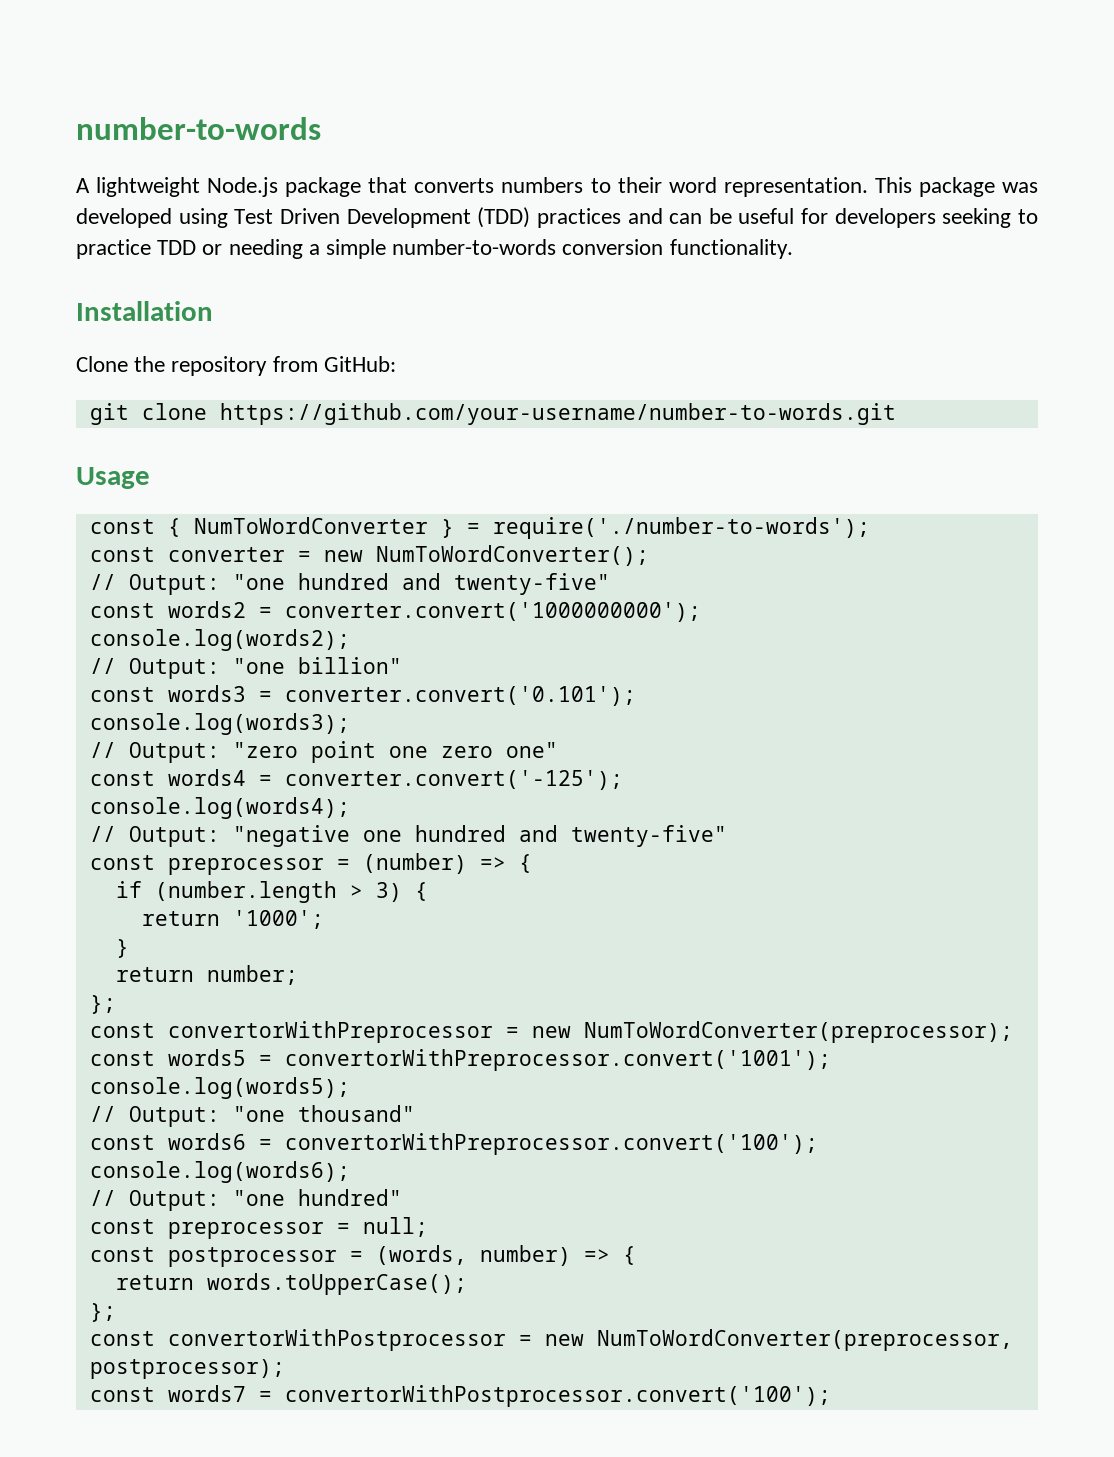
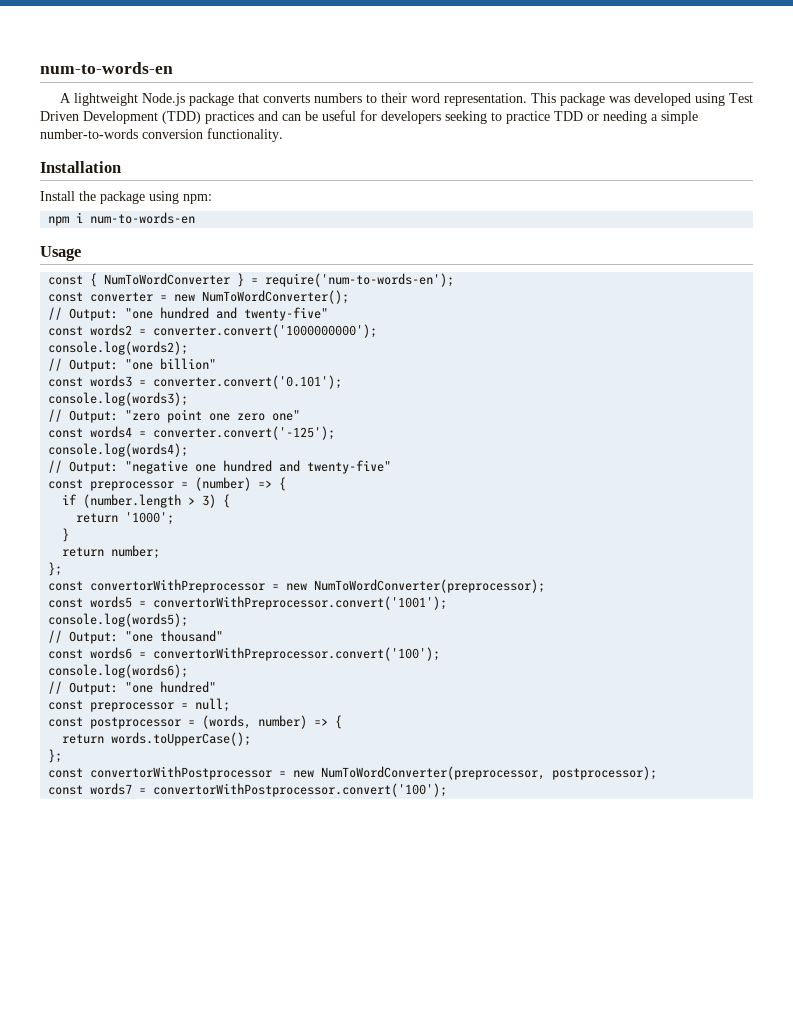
[76,117,321,140] number-to-words -> [40,62,173,74] num-to-words-en
[76,356,396,376] [89,403,896,425] Clone the repository from GitHub: // git clone https://github.com/your-username/number-to-words.git -> [40,191,212,204] [48,212,196,226] Install the package using npm: // npm i num-to-words-en
[492,517,870,539] require('./number-to-words'); -> [265,273,455,287] require('num-to-words-en');

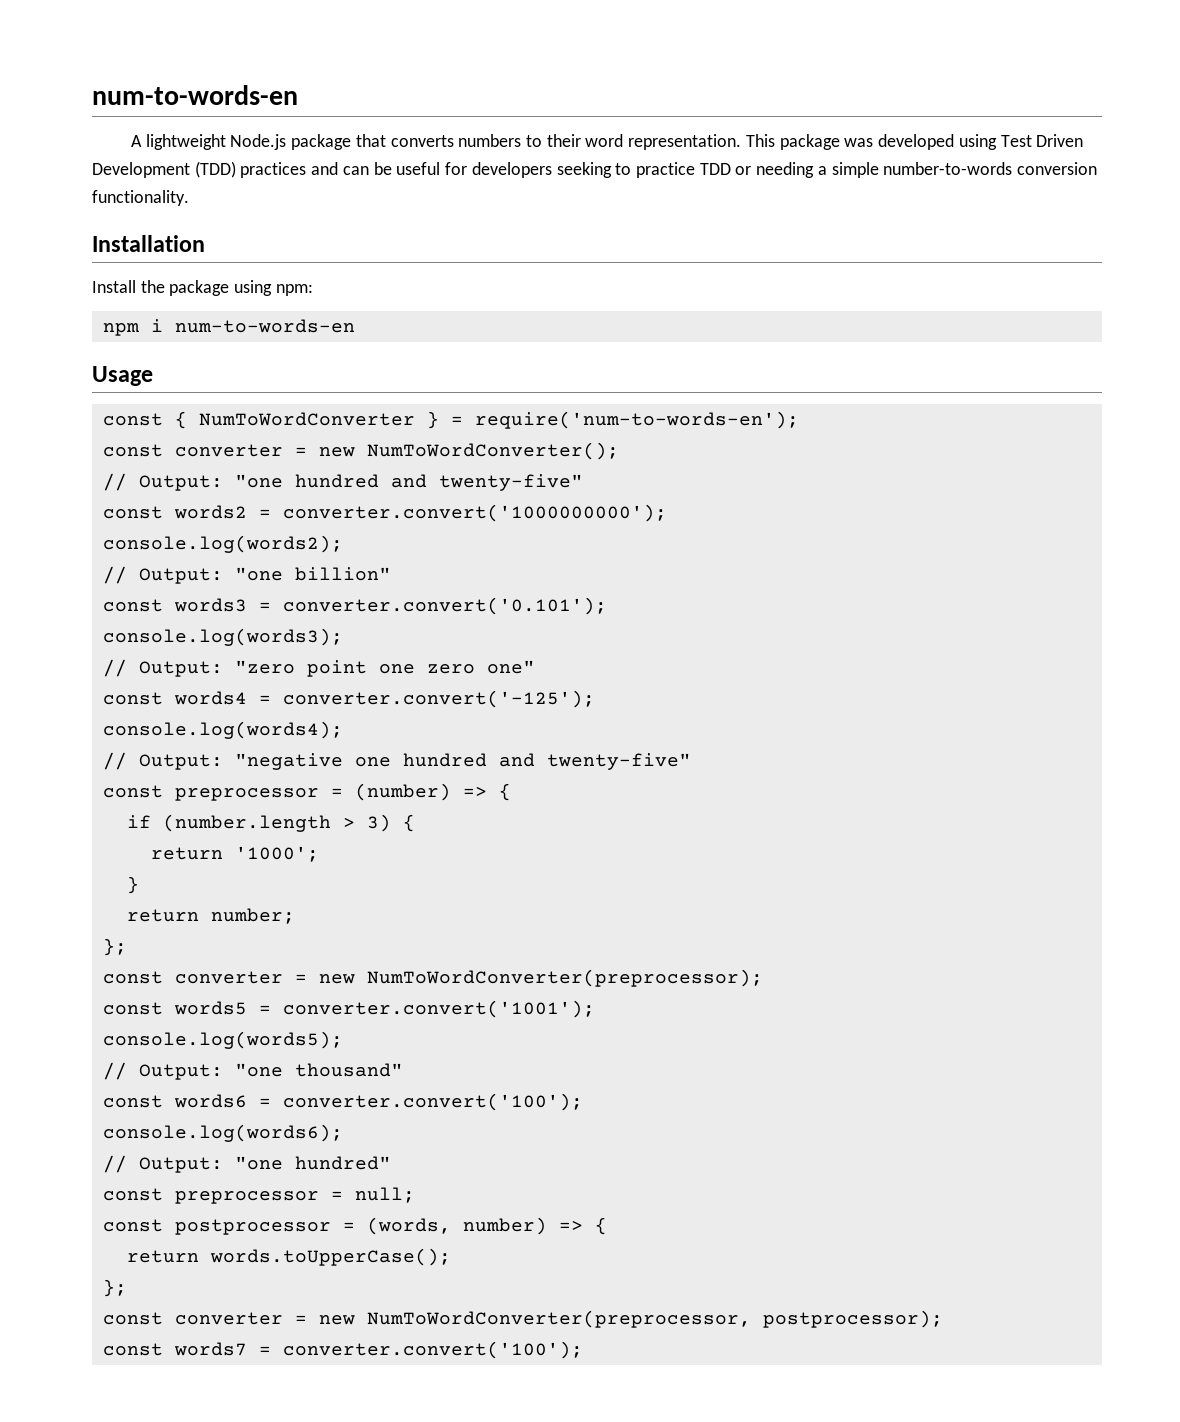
[90,579,266,593] convertorWithPreprocessor -> [174,971,283,984] converter
[153,596,448,610] convertorWithPreprocessor.convert('1001'); -> [282,1000,595,1018] converter.convert('1001');
[153,647,441,661] convertorWithPreprocessor.convert('100'); -> [282,1093,583,1111] converter.convert('100');
[90,766,273,780] convertorWithPostprocessor -> [174,1312,283,1325] converter
[153,783,448,797] convertorWithPostprocessor.convert('100'); -> [282,1341,583,1359] converter.convert('100');

